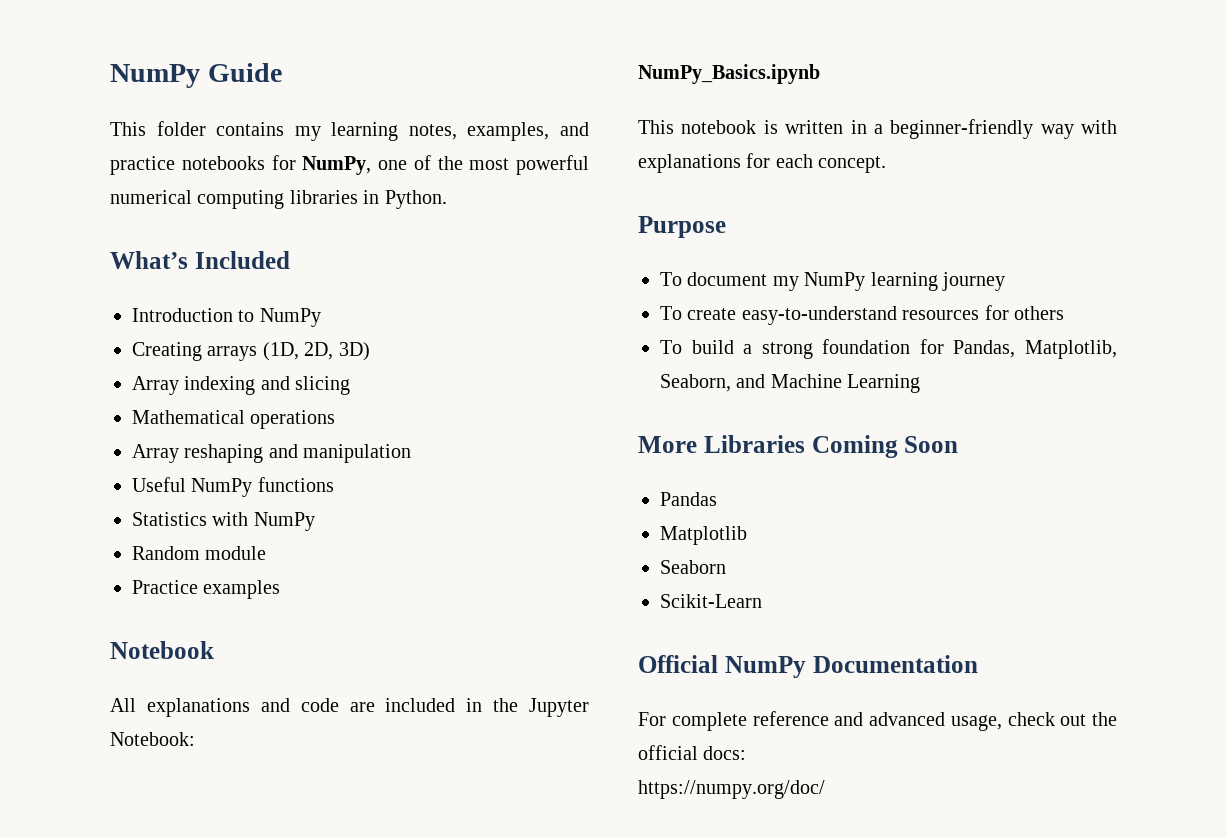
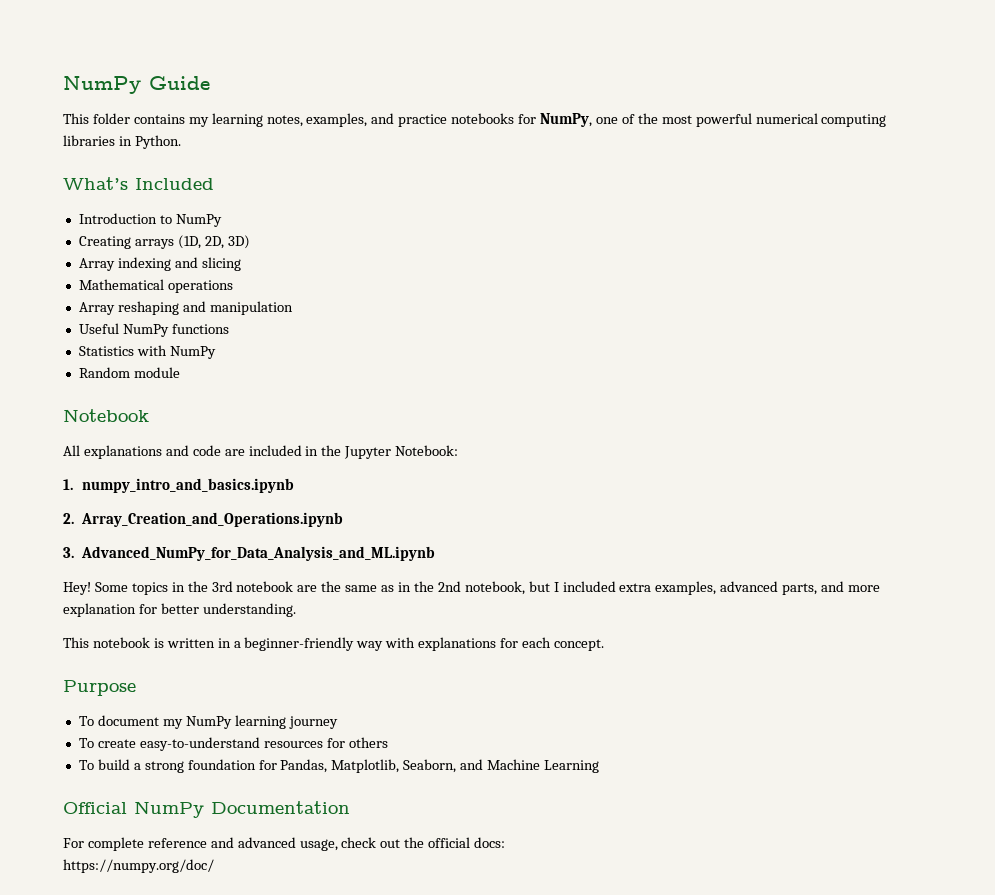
[132,580,281,599] // Practice examples -> (180, 372) none
[638,64,820,84] NumPy_Basics.ipynb -> [63,478,294,493] [63,512,343,527] [63,546,435,561] [63,581,881,595] [63,603,296,617] 1. numpy_intro_and_basics.ipynb // 2. Array_Creation_and_Operations.ipynb // 3. Advanced_NumPy_for_Data_Analysis_and_ML.ipynb // Hey! Some topics in the 3rd notebook are the same as in the 2nd notebook, but I included extra examples, advanced parts, and more explanation for better understanding.
[638,435,959,458] [660,492,717,506] [660,526,747,545] [660,560,726,574] [660,594,762,608] // More Libraries Coming Soon // Pandas // Matplotlib // Seaborn // Scikit-Learn -> (600, 766) none

